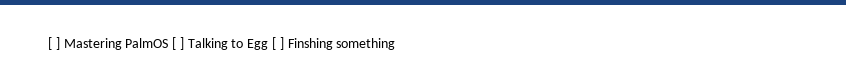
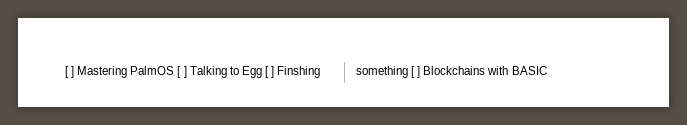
(396, 44) none -> [411,66,547,78] [ ] Blockchains with BASIC

